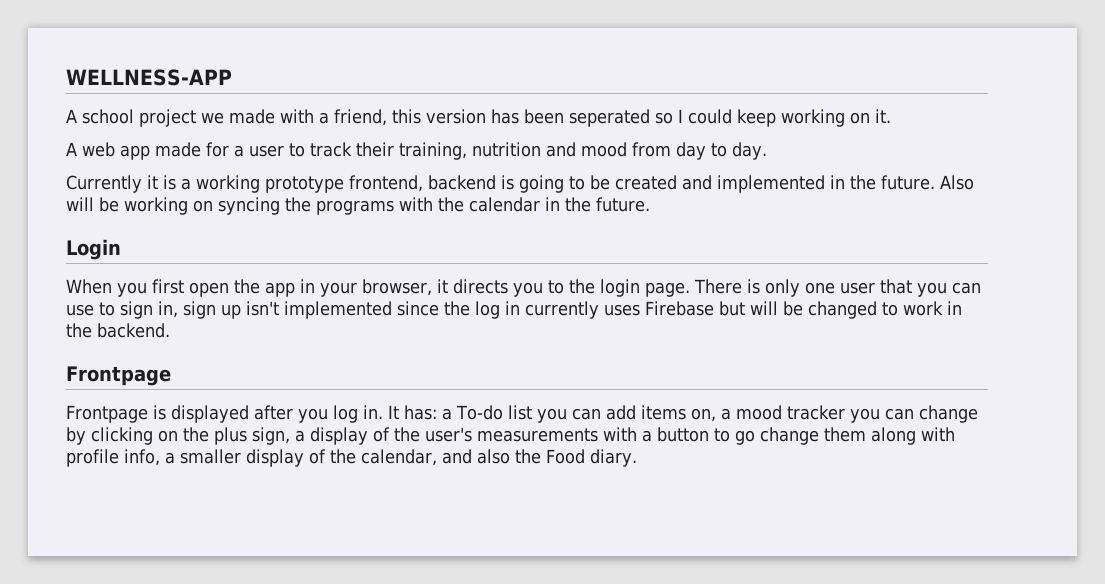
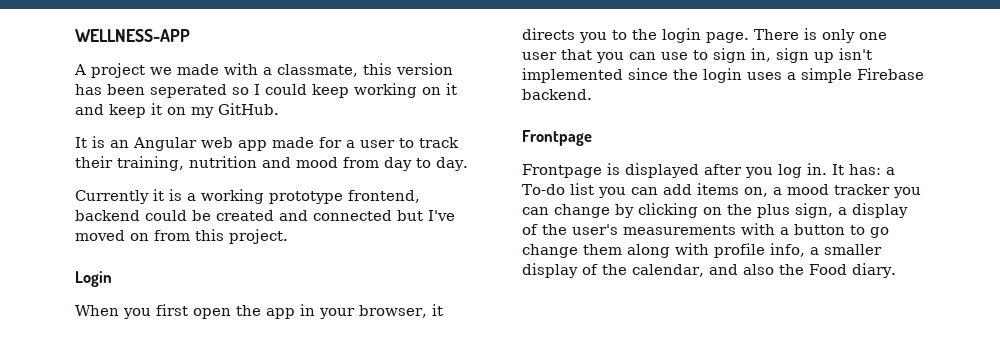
[82,109,134,124] school -> (86, 69) none
[334,109,387,126] friend, -> [277,64,358,77] classmate,
[875,109,891,123] [66,142,77,156] it. // A -> [446,83,457,95] [75,103,279,118] [75,136,197,151] it and keep it on my GitHub. // It is an Angular
[501,175,974,193] [66,197,650,215] is going to be created and implemented in the future. Also will be working on syncing the programs with the calendar in the future. -> [145,210,455,221] [75,229,288,244] could be created and connected but I've moved on from this project.
[475,301,962,319] [66,323,92,338] log in currently uses Firebase but will be changed to work in the -> [703,68,924,83] login uses a simple Firebase

